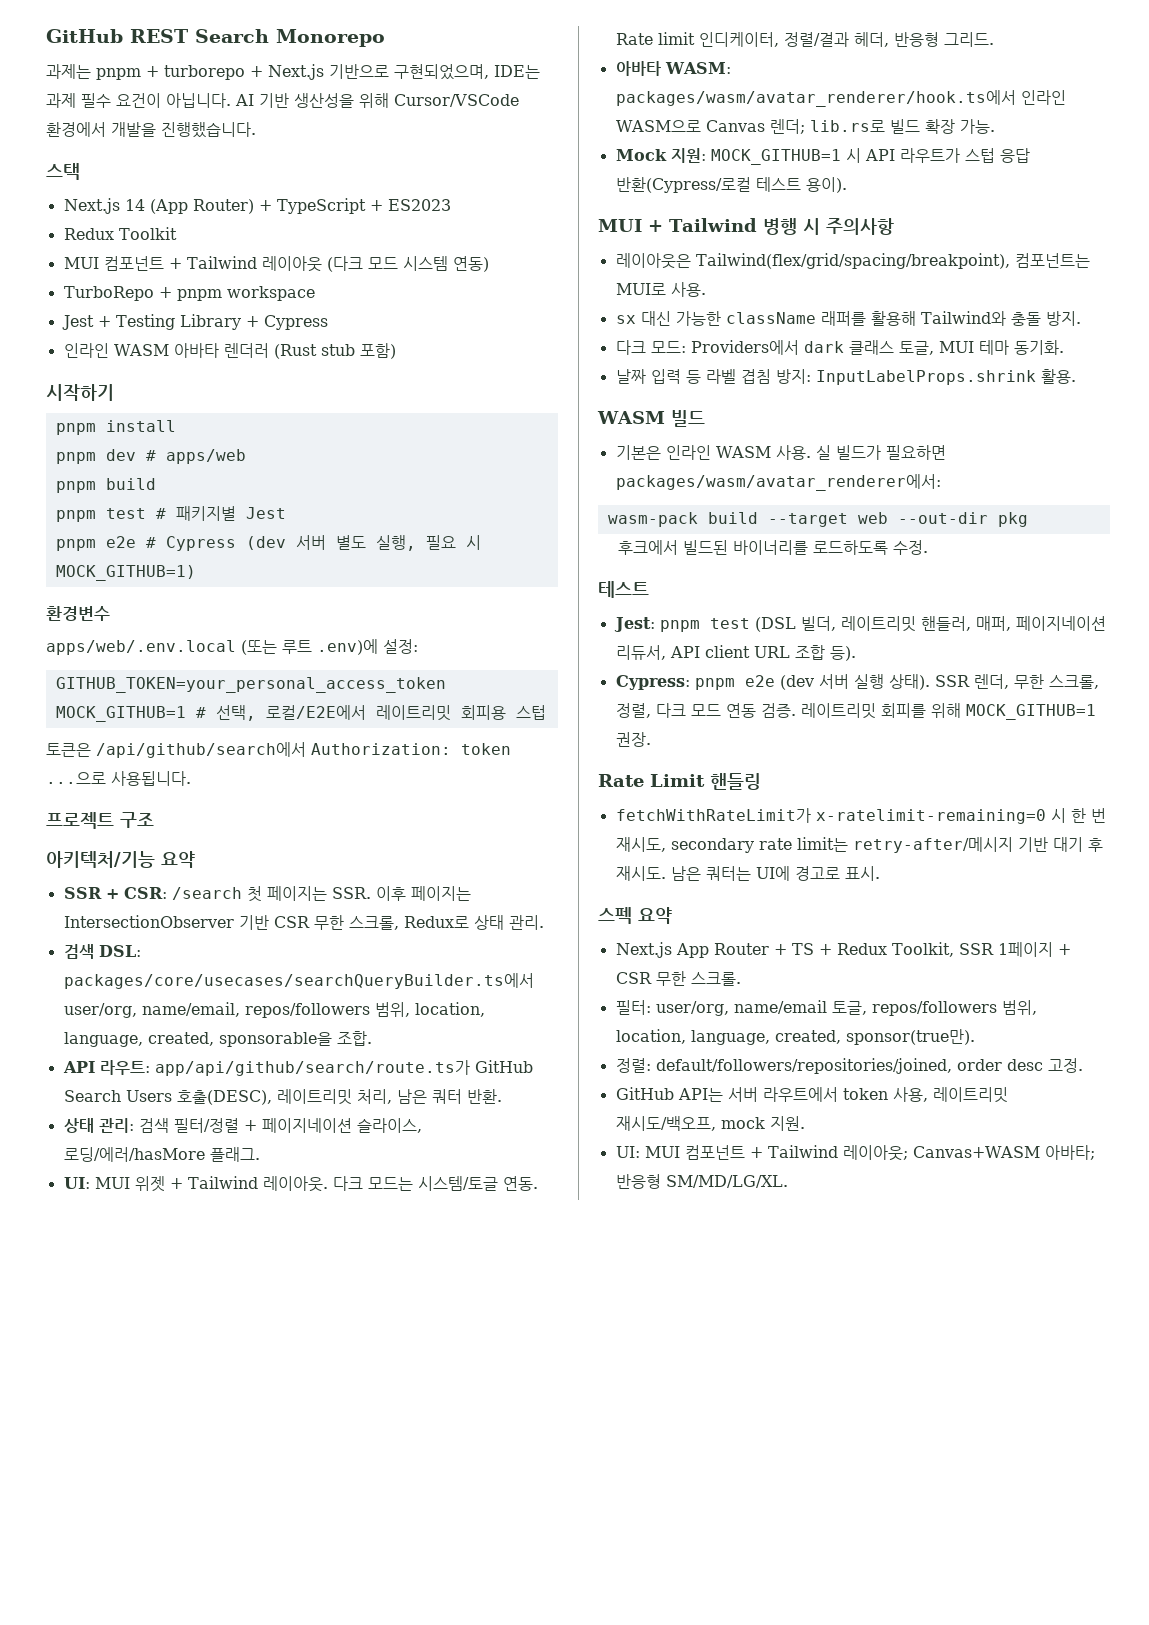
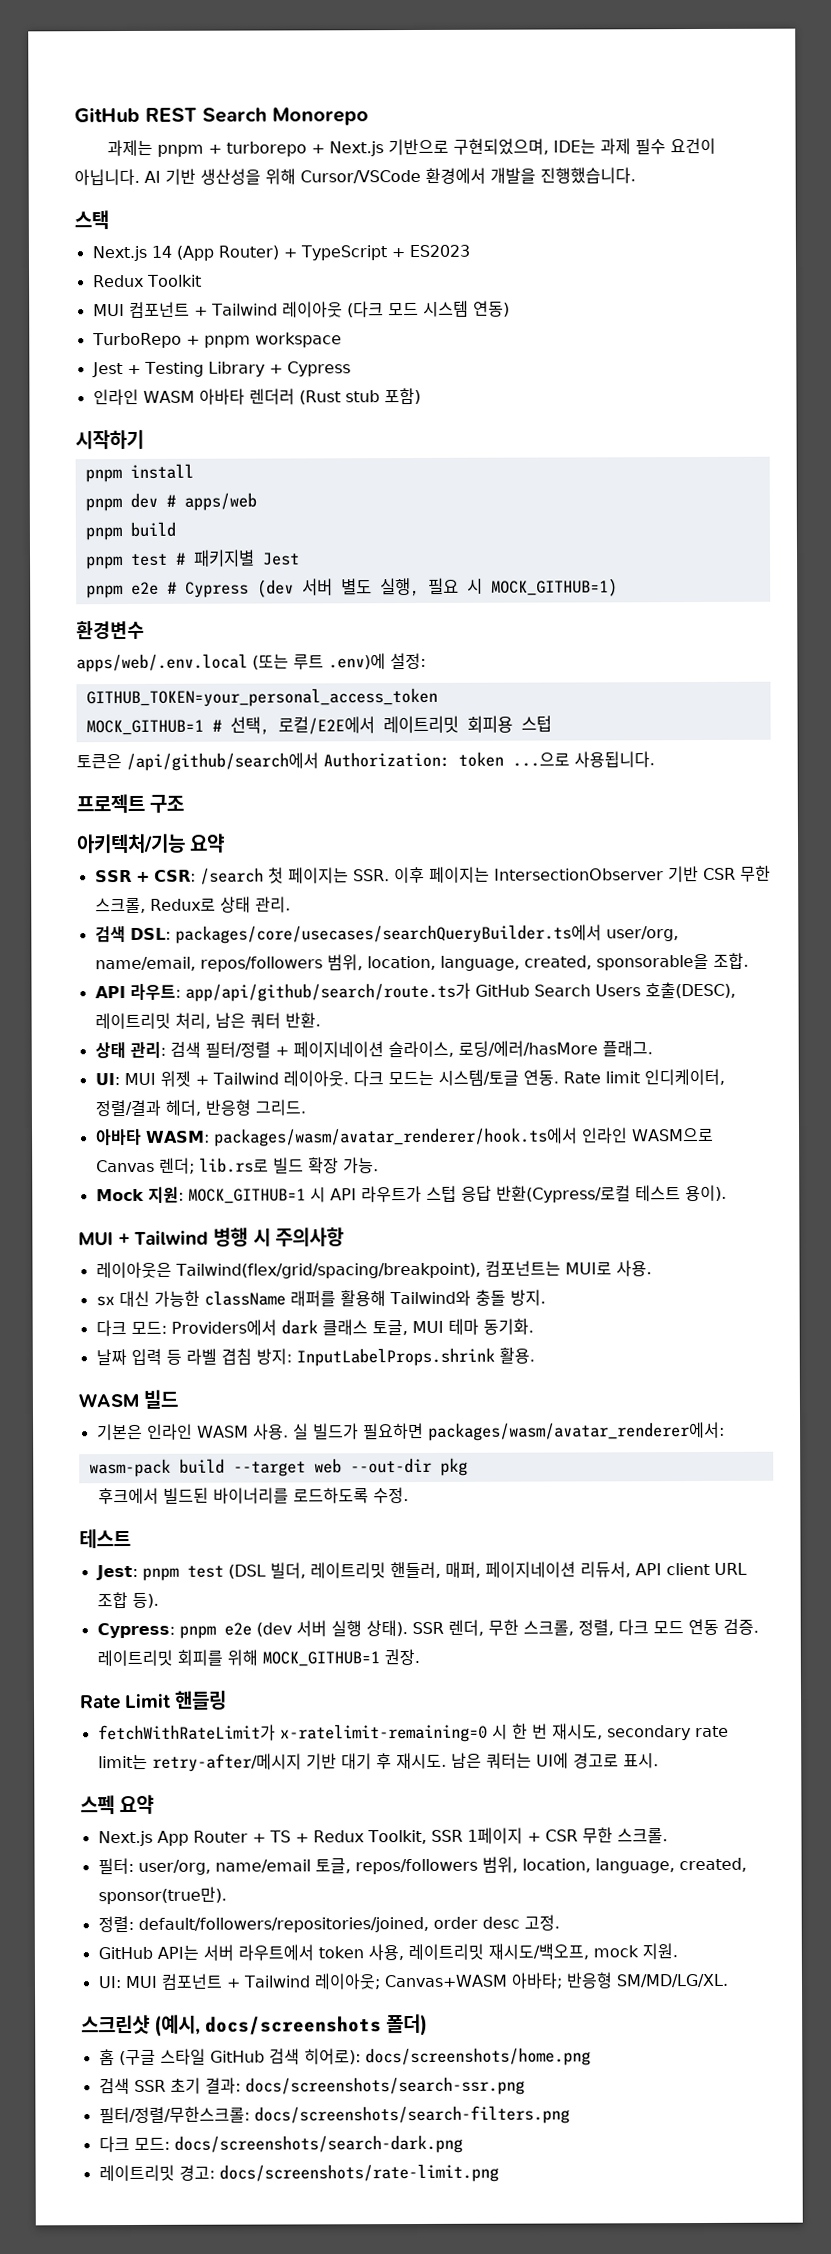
(788, 1181) none -> [81,2013,429,2037] [98,2047,591,2067] [98,2076,525,2096] [98,2105,570,2125] [98,2134,463,2154] [98,2163,499,2183] // 스크린샷 (예시, docs/screenshots 폴더) // 홈 (구글 스타일 GitHub 검색 히어로): docs/screenshots/home.png // 검색 SSR 초기 결과: docs/screenshots/search-ssr.png // 필터/정렬/무한스크롤: docs/screenshots/search-filters.png // 다크 모드: docs/screenshots/search-dark.png // 레이트리밋 경고: docs/screenshots/rate-limit.png

